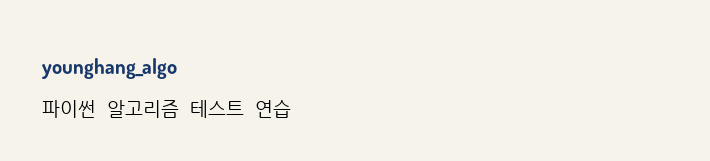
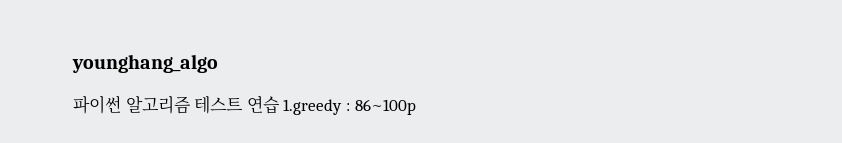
(291, 108) none -> [283,99,416,115] 1.greedy : 86~100p

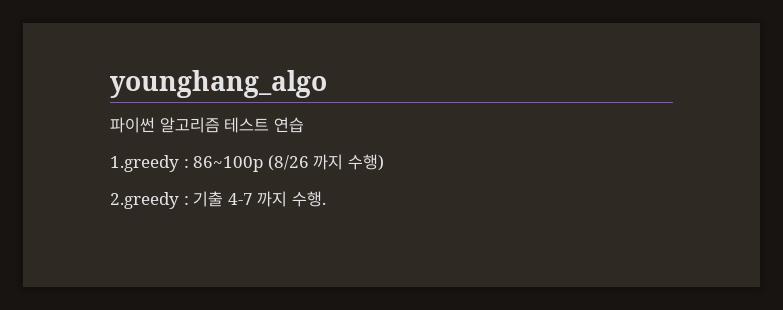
(280, 104) none -> (304, 125) //
(416, 107) none -> [267,154,384,171] [110,191,326,209] (8/26 까지 수행) // 2.greedy : 기출 4-7 까지 수행.

